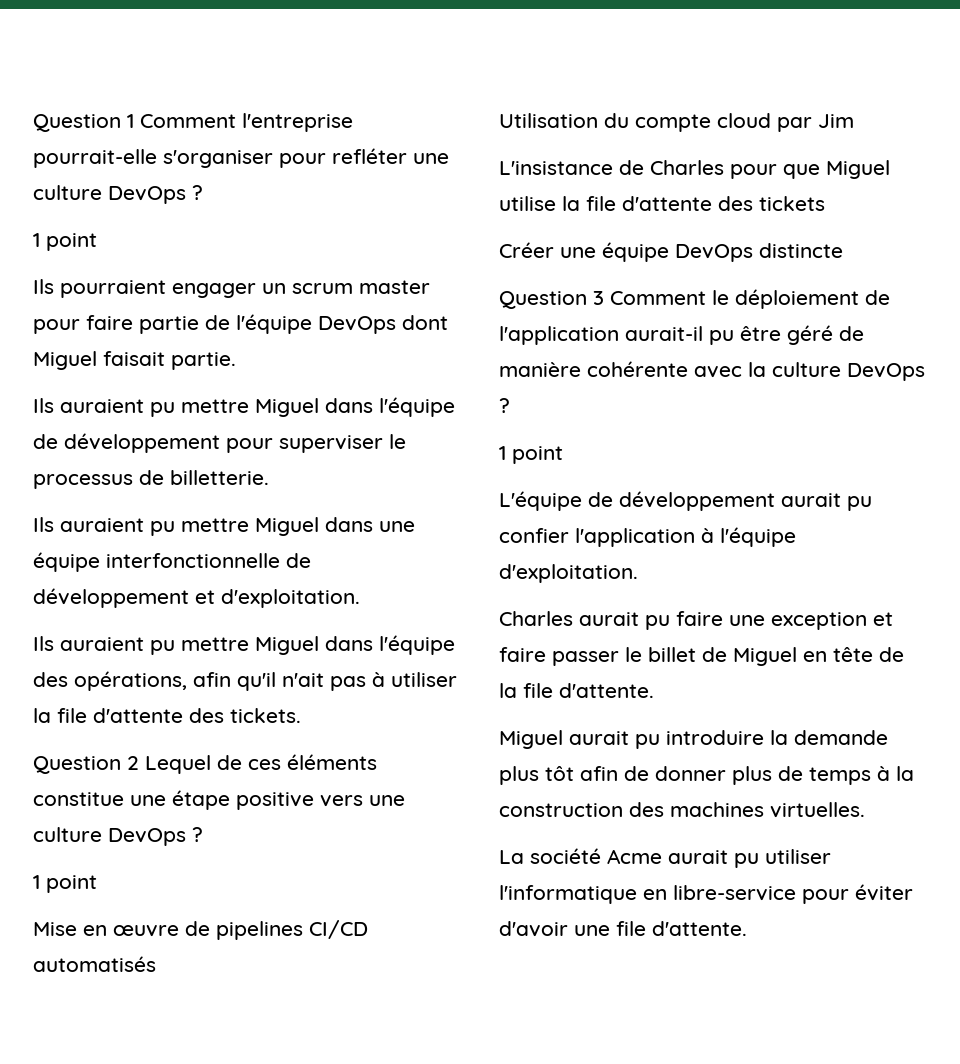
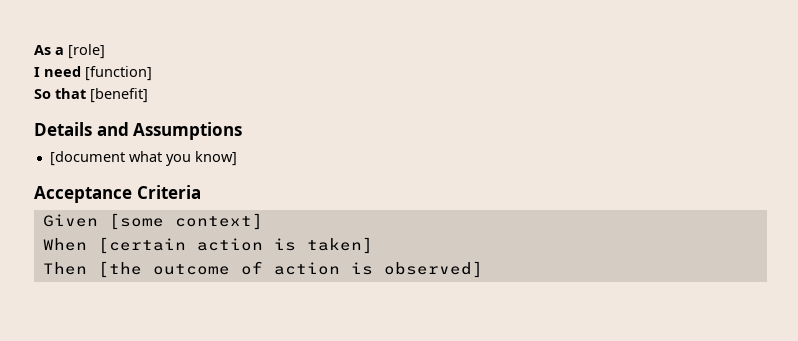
[33,113,353,132] [33,148,449,168] [33,185,203,204] [33,233,97,251] [33,279,430,298] [33,314,448,334] [33,351,236,370] [33,397,455,417] [33,433,406,453] [33,470,269,489] [33,517,415,536] [33,552,311,572] [33,588,360,608] [33,635,455,655] [33,671,457,691] [33,708,301,723] [33,754,377,774] [33,790,405,810] [33,827,203,846] [33,875,97,893] [33,920,368,940] [33,956,156,972] [499,113,854,132] [499,160,890,179] [499,196,825,211] [499,242,843,262] [499,289,890,309] [499,325,864,345] [499,361,925,381] [499,398,510,413] [499,446,563,464] [499,491,872,511] [499,527,796,547] [499,564,638,583] [499,611,893,630] [499,647,904,666] [499,683,654,698] [499,730,888,749] [499,766,914,785] [499,802,865,818] [499,848,831,868] [499,884,913,904] [499,921,747,937] Question 1 Comment l'entreprise pourrait-elle s'organiser pour refléter une culture DevOps ? // 1 point // Ils pourraient engager un scrum master pour faire partie de l'équipe DevOps dont Miguel faisait partie. // Ils auraient pu mettre Miguel dans l'équipe de développement pour superviser le processus de billetterie. // Ils auraient pu mettre Miguel dans une équipe interfonctionnelle de développement et d'exploitation. // Ils auraient pu mettre Miguel dans l'équipe des opérations, afin qu'il n'ait pas à utiliser la file d'attente des tickets. // Question 2 Lequel de ces éléments constitue une étape positive vers une culture DevOps ? // 1 point // Mise en œuvre de pipelines CI/CD automatisés // Utilisation du compte cloud par Jim // L'insistance de Charles pour que Miguel utilise la file d'attente des tickets // Créer une équipe DevOps distincte // Question 3 Comment le déploiement de l'application aurait-il pu être géré de manière cohérente avec la culture DevOps ? // 1 point // L'équipe de développement aurait pu confier l'application à l'équipe d'exploitation. // Charles aurait pu faire une exception et faire passer le billet de Miguel en tête de la file d'attente. // Miguel aurait pu introduire la demande plus tôt afin de donner plus de temps à la construction des machines virtuelles. // La société Acme aurait pu utiliser l'informatique en libre-service pour éviter d'avoir une file d'attente. -> [34,44,105,59] [34,66,152,81] [34,88,148,103] [34,122,243,140] [49,151,237,166] [34,185,201,203] [42,213,263,230] [42,237,373,254] [42,261,483,278] As a [role] // I need [function] // So that [benefit] // Details and Assumptions // [document what you know] // Acceptance Criteria // Given [some context] // When [certain action is taken] // Then [the outcome of action is observed]

